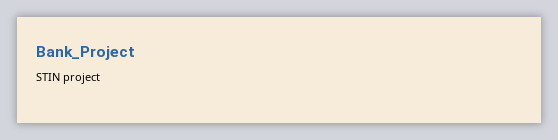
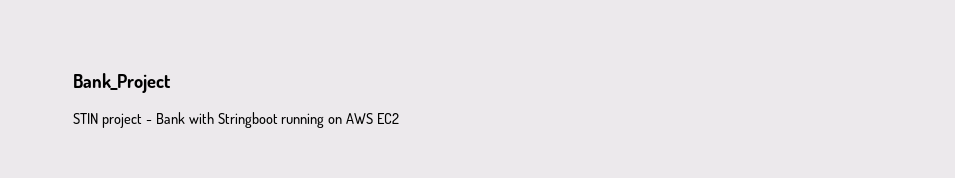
(100, 78) none -> [145,112,400,128] - Bank with Stringboot running on AWS EC2

